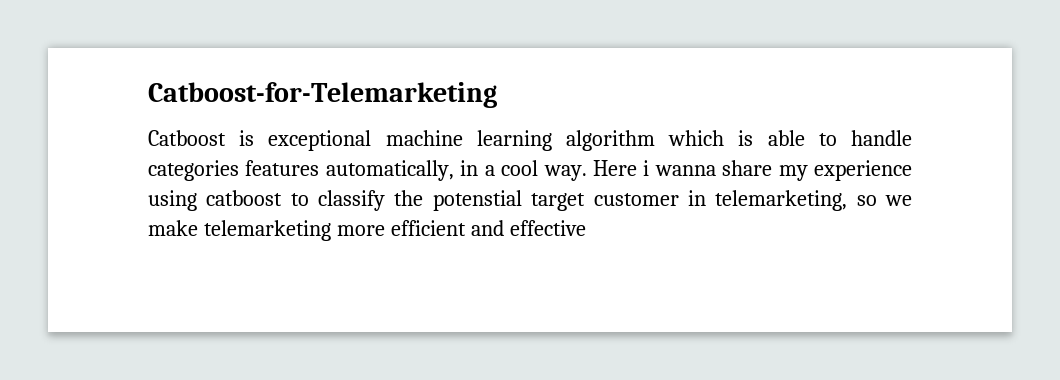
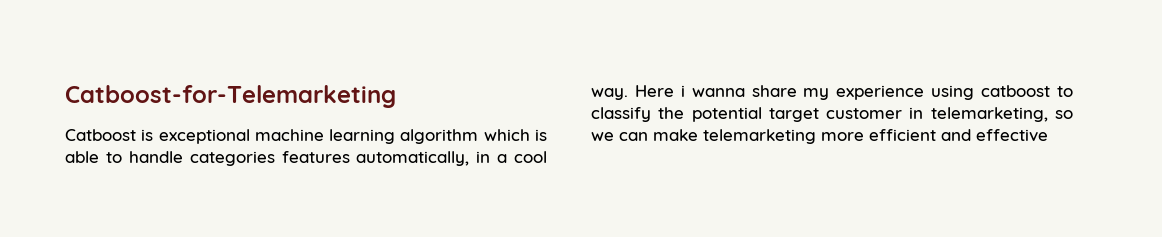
[432,190,522,211] potenstial -> [691,107,762,122] potential
(913, 200) none -> [619,132,648,141] can

